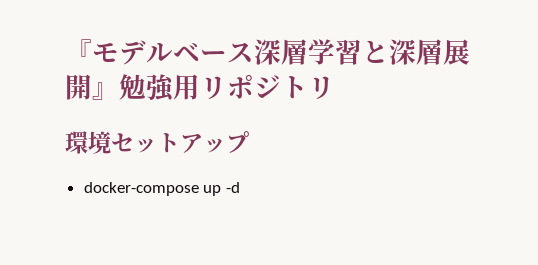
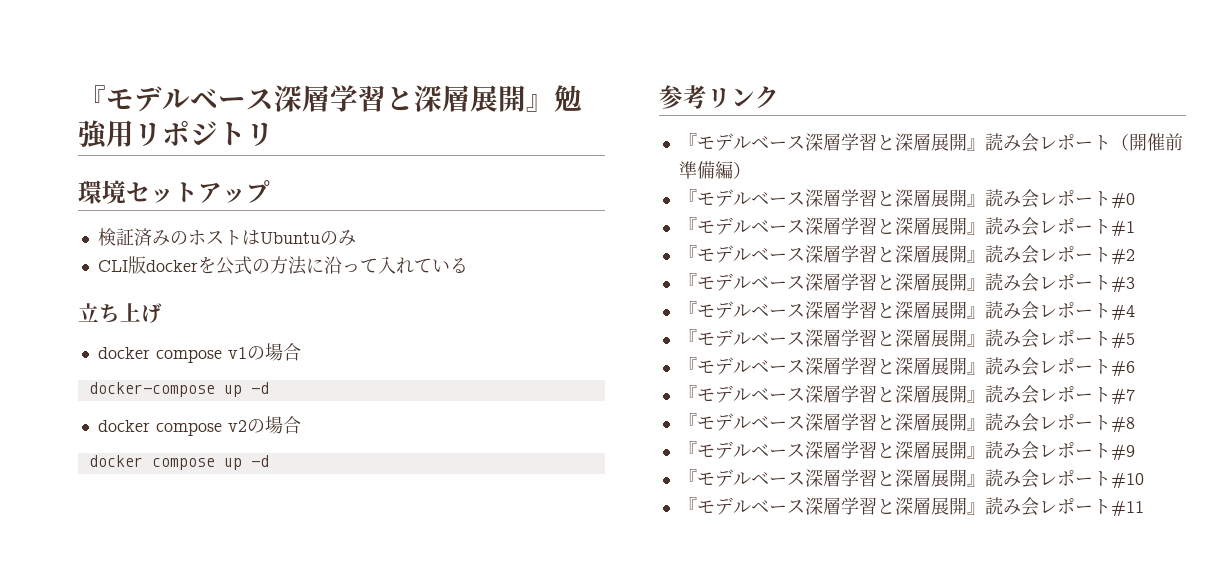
[83,182,240,196] docker-compose up -d -> [97,228,356,246] [97,256,468,275] [78,303,162,323] [97,343,301,363] [88,382,269,397] [97,416,301,436] [88,455,269,470] [659,85,779,109] [678,133,1183,152] [678,161,751,179] [678,189,1135,209] [678,217,1135,237] [678,245,1135,265] [678,273,1135,293] [678,301,1135,321] [678,329,1135,349] [678,357,1135,377] [678,385,1135,405] [678,413,1135,433] [678,441,1135,461] [678,469,1144,489] [678,497,1144,517] 検証済みのホストはUbuntuのみ // CLI版dockerを公式の方法に沿って入れている // 立ち上げ // docker compose v1の場合 // docker-compose up -d // docker compose v2の場合 // docker compose up -d // 参考リンク // 『モデルベース深層学習と深層展開』読み会レポート（開催前準備編） // 『モデルベース深層学習と深層展開』読み会レポート#0 // 『モデルベース深層学習と深層展開』読み会レポート#1 // 『モデルベース深層学習と深層展開』読み会レポート#2 // 『モデルベース深層学習と深層展開』読み会レポート#3 // 『モデルベース深層学習と深層展開』読み会レポート#4 // 『モデルベース深層学習と深層展開』読み会レポート#5 // 『モデルベース深層学習と深層展開』読み会レポート#6 // 『モデルベース深層学習と深層展開』読み会レポート#7 // 『モデルベース深層学習と深層展開』読み会レポート#8 // 『モデルベース深層学習と深層展開』読み会レポート#9 // 『モデルベース深層学習と深層展開』読み会レポート#10 // 『モデルベース深層学習と深層展開』読み会レポート#11

